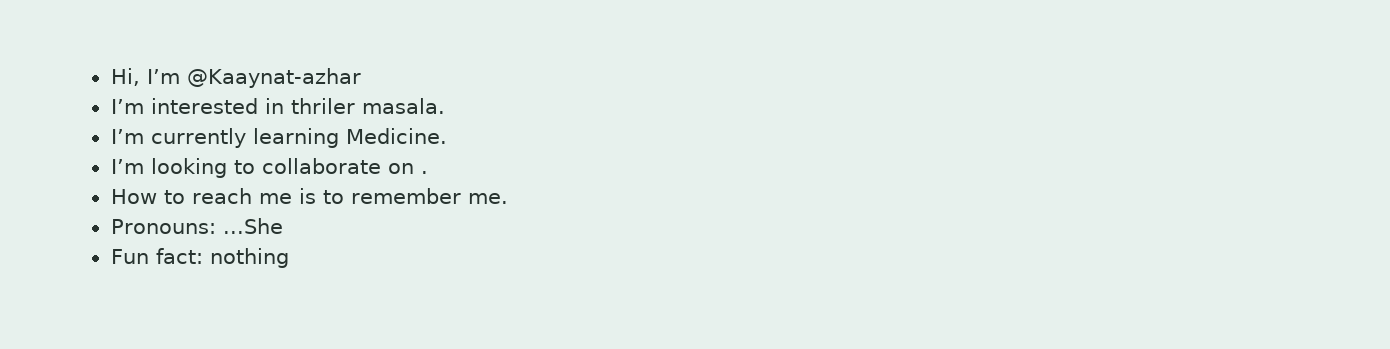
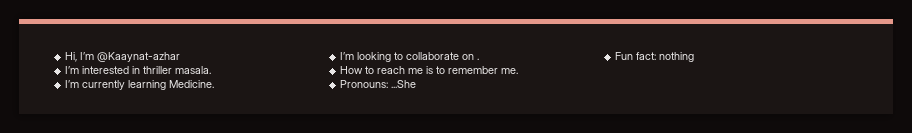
[290,98,355,114] thriler -> [143,66,173,74] thriller

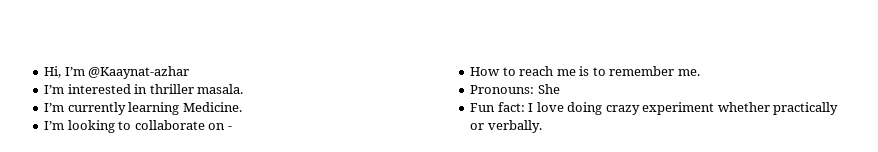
[477,58,480,60] . -> [227,126,232,130] -
[391,80,417,88] ...She -> [537,84,560,94] She
[659,52,695,62] nothing -> [528,102,839,115] [470,120,542,133] I love doing crazy experiment whether practically or verbally.

